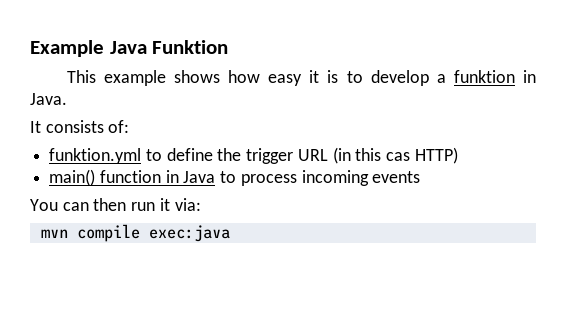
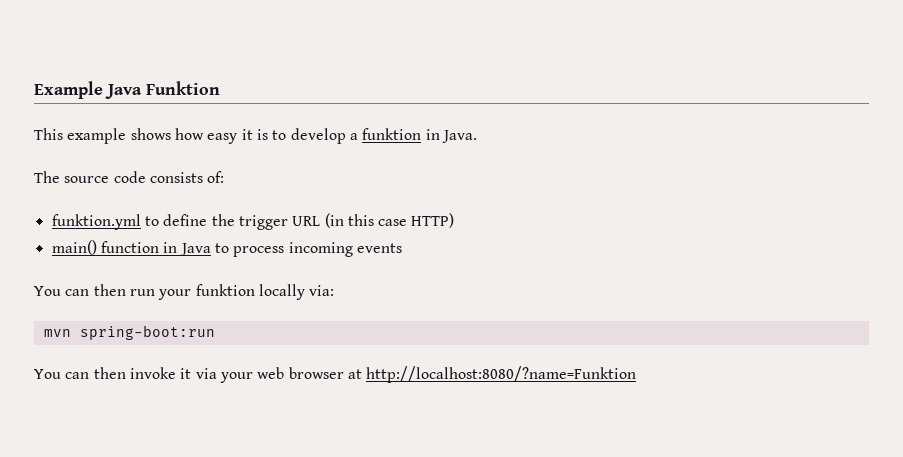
[30,121,41,133] It -> [34,171,146,183] The source code
[386,152,411,161] cas -> [378,219,408,226] case
[159,198,170,211] it -> [158,284,305,300] your funktion locally
[76,224,230,242] compile exec:java -> [79,325,215,340] [34,366,637,383] spring-boot:run // You can then invoke it via your web browser at http://localhost:8080/?name=Funktion

